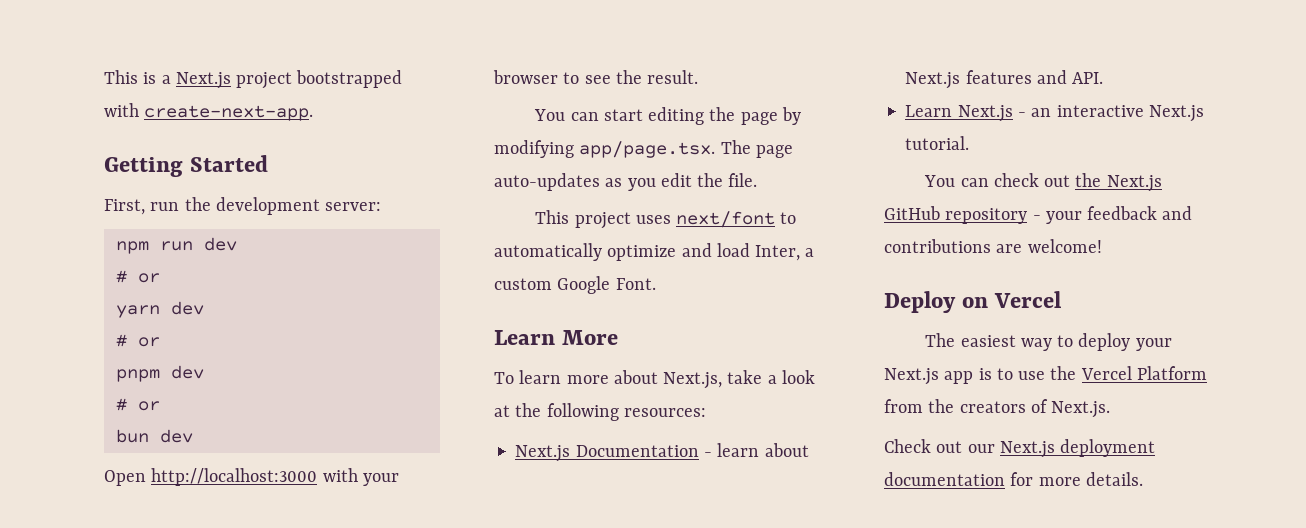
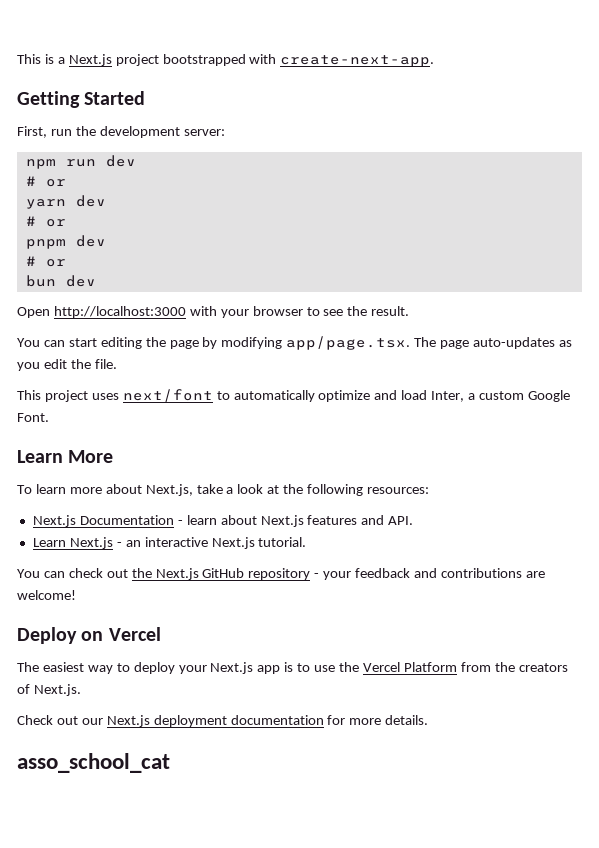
(1143, 479) none -> [17,753,170,773] // asso_school_cat

